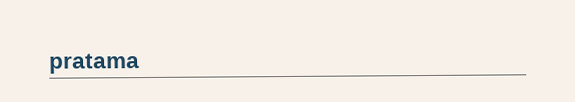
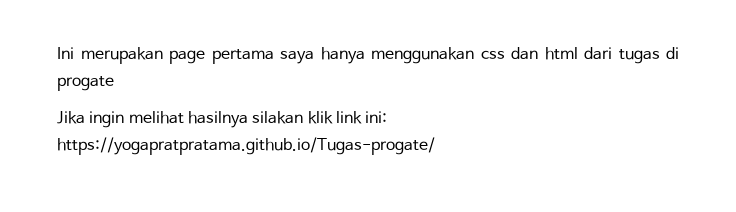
[49,53,140,74] pratama -> [57,47,679,64] [57,76,114,91] [57,111,388,128] [57,137,435,155] Ini merupakan page pertama saya hanya menggunakan css dan html dari tugas di progate // Jika ingin melihat hasilnya silakan klik link ini: https://yogapratpratama.github.io/Tugas-progate/

